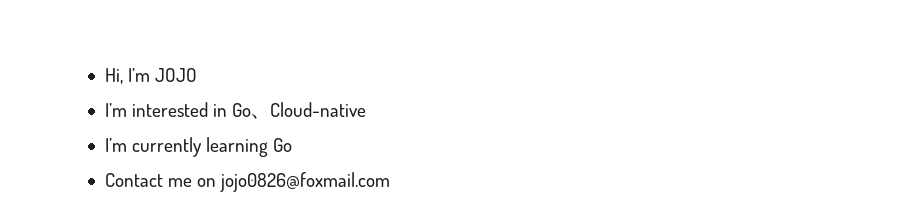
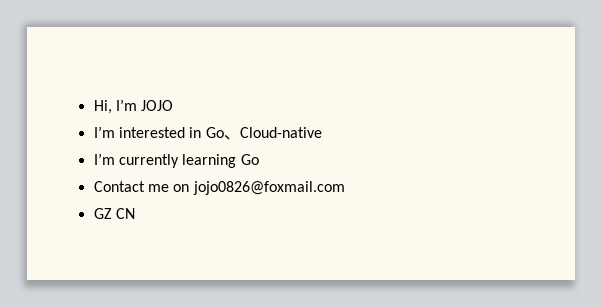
(391, 182) none -> [93,208,135,219] // GZ CN

